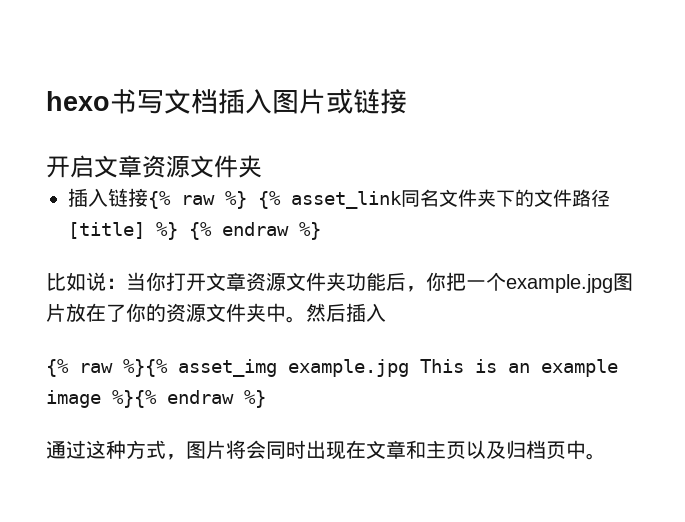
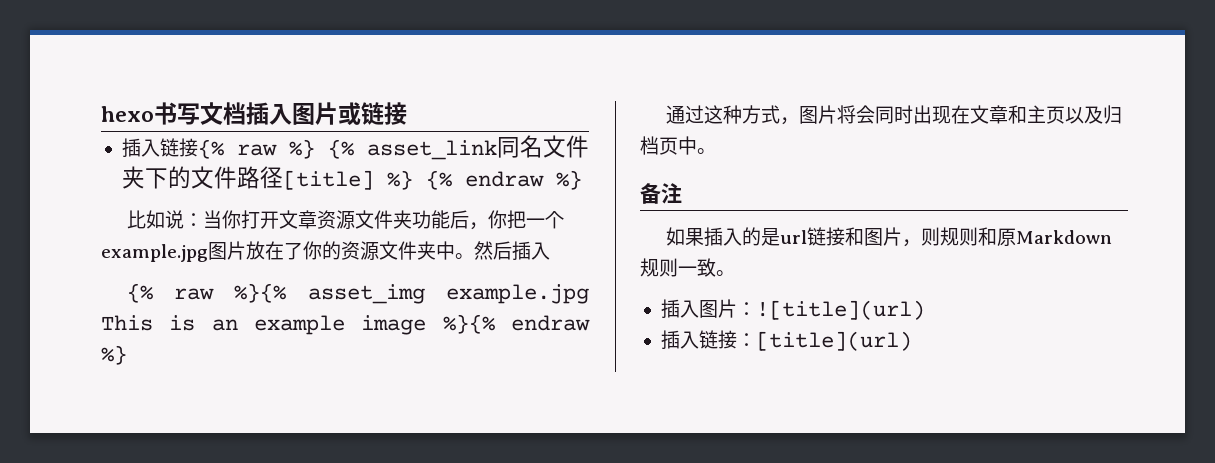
[46,155,262,178] // 开启文章资源文件夹 -> (407, 113) none
(606, 456) none -> [640,183,682,204] [665,227,1112,247] [640,258,735,277] [660,299,925,320] [660,330,912,351] // 备注 // 如果插入的是url链接和图片，则规则和原Markdown规则一致。 // 插入图片：![title](url) // 插入链接：[title](url)

